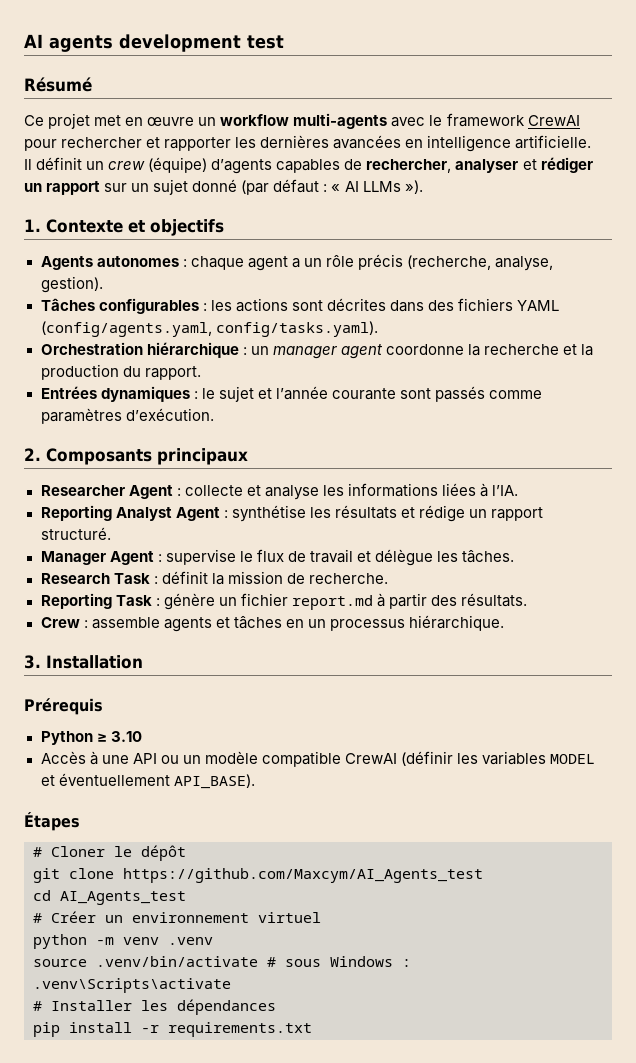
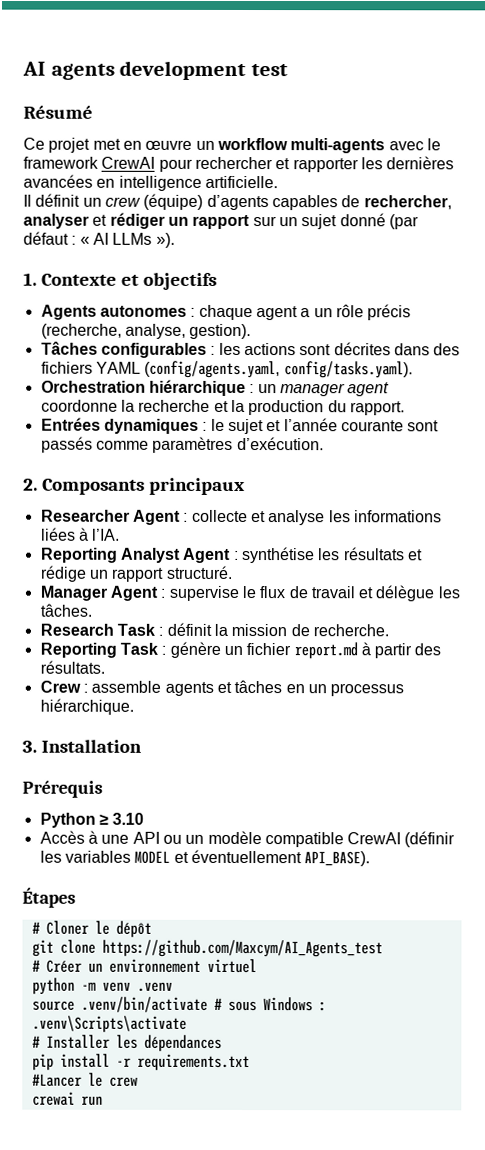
[33,890,186,905] // cd AI_Agents_test -> (383, 948) none
(312, 1029) none -> [31,1072,138,1087] [31,1091,103,1106] // #Lancer le crew // crewai run

